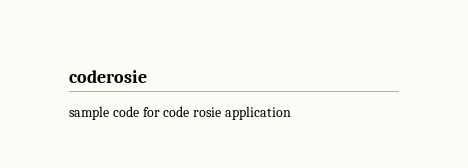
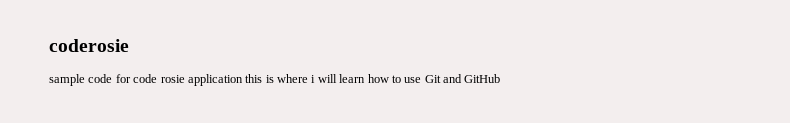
(291, 113) none -> [245,74,501,83] this is where i will learn how to use Git and GitHub

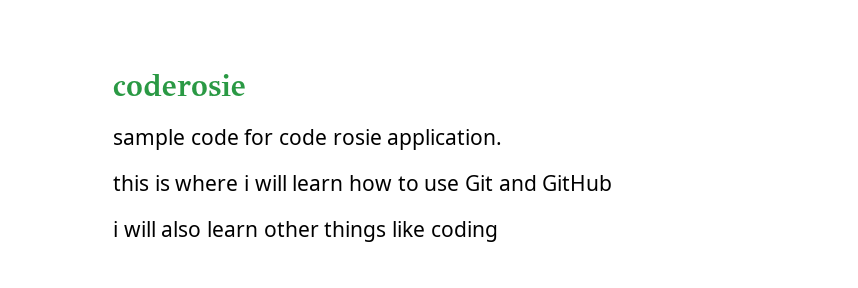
[187,74,243,86] application -> [387,129,503,150] application. //
(501, 78) none -> [113,221,498,242] // i will also learn other things like coding

